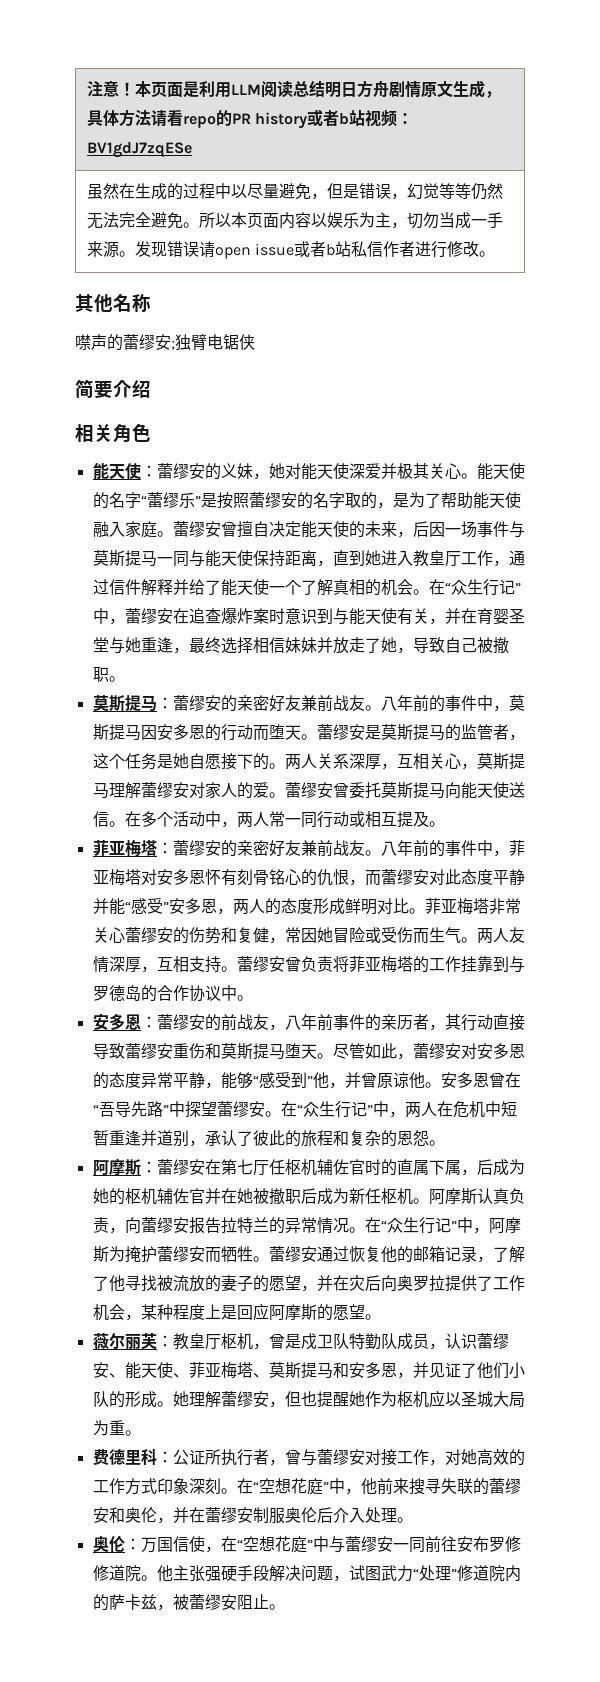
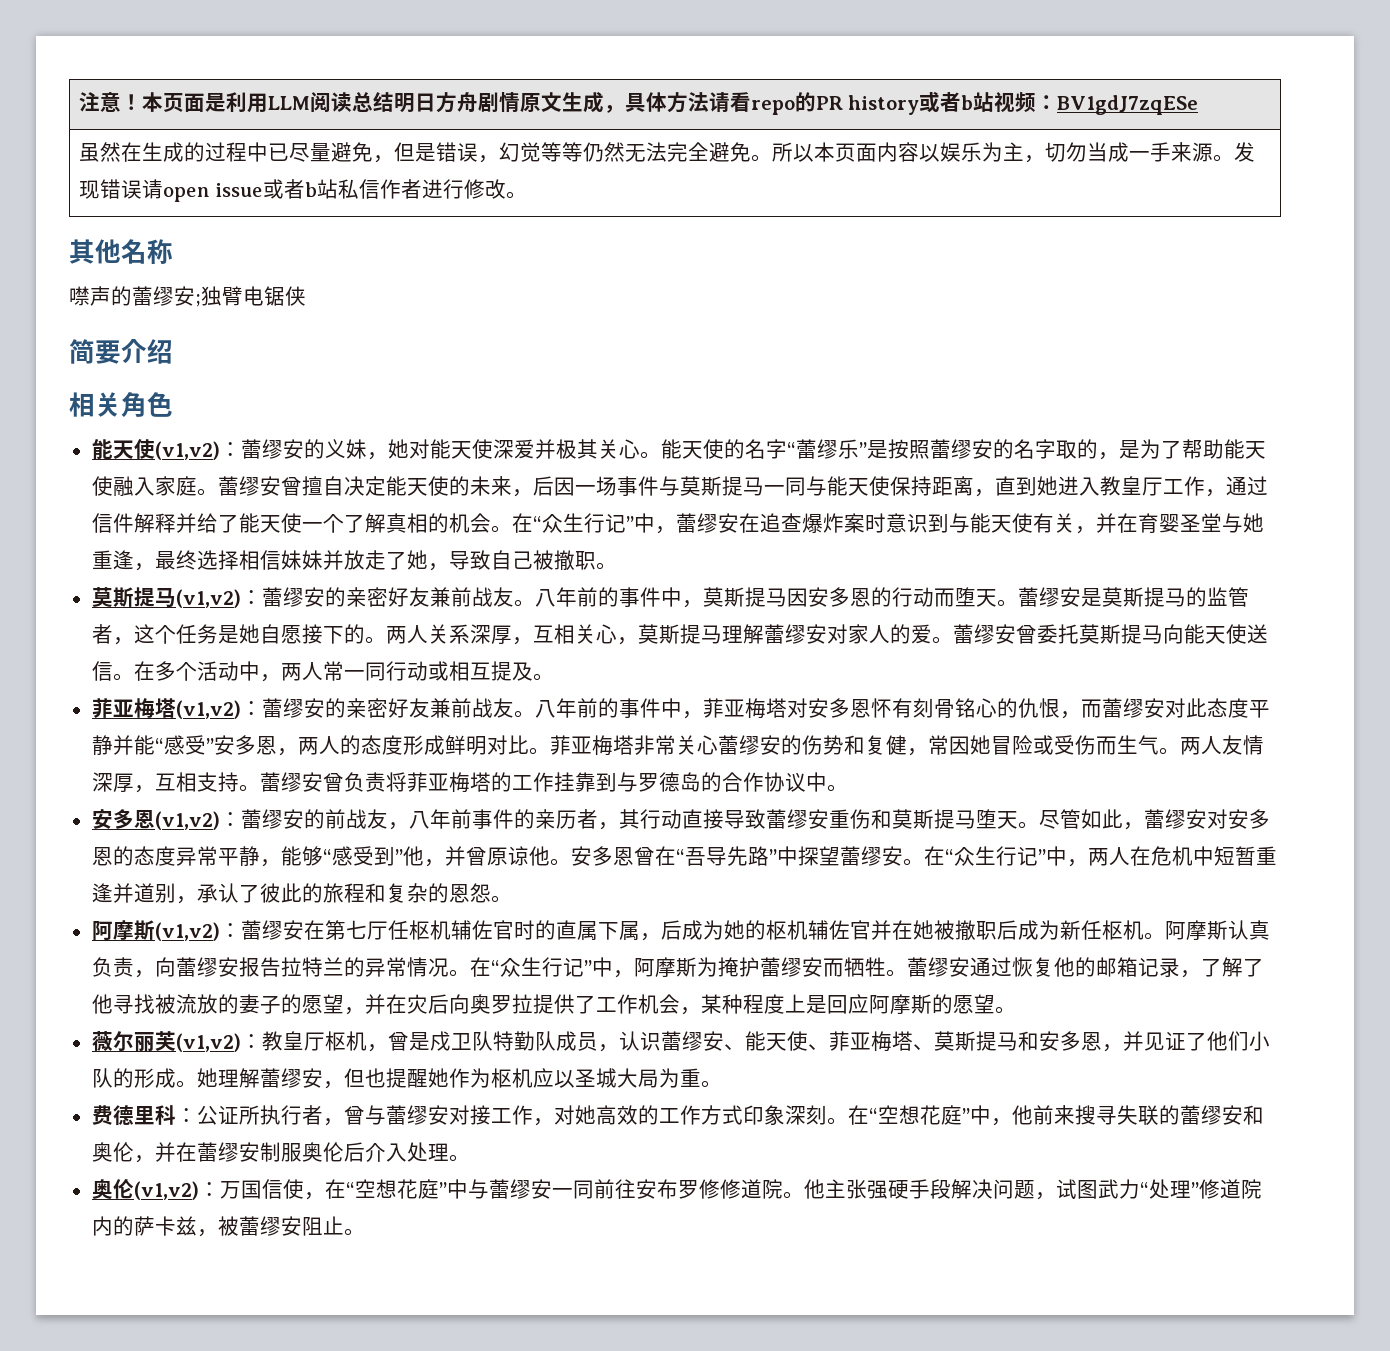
[231,184,248,198] 以 -> [267,143,289,161] 已
(141, 471) none -> [154,441,220,460] (v1,v2)
(157, 703) none -> [175,589,241,608] (v1,v2)
(157, 848) none -> [175,700,241,719] (v1,v2)
(141, 1022) none -> [154,811,220,830] (v1,v2)
(141, 1167) none -> [154,922,220,941] (v1,v2)
(157, 1341) none -> [175,1033,241,1052] (v1,v2)
(125, 1544) none -> [133,1181,199,1200] (v1,v2)

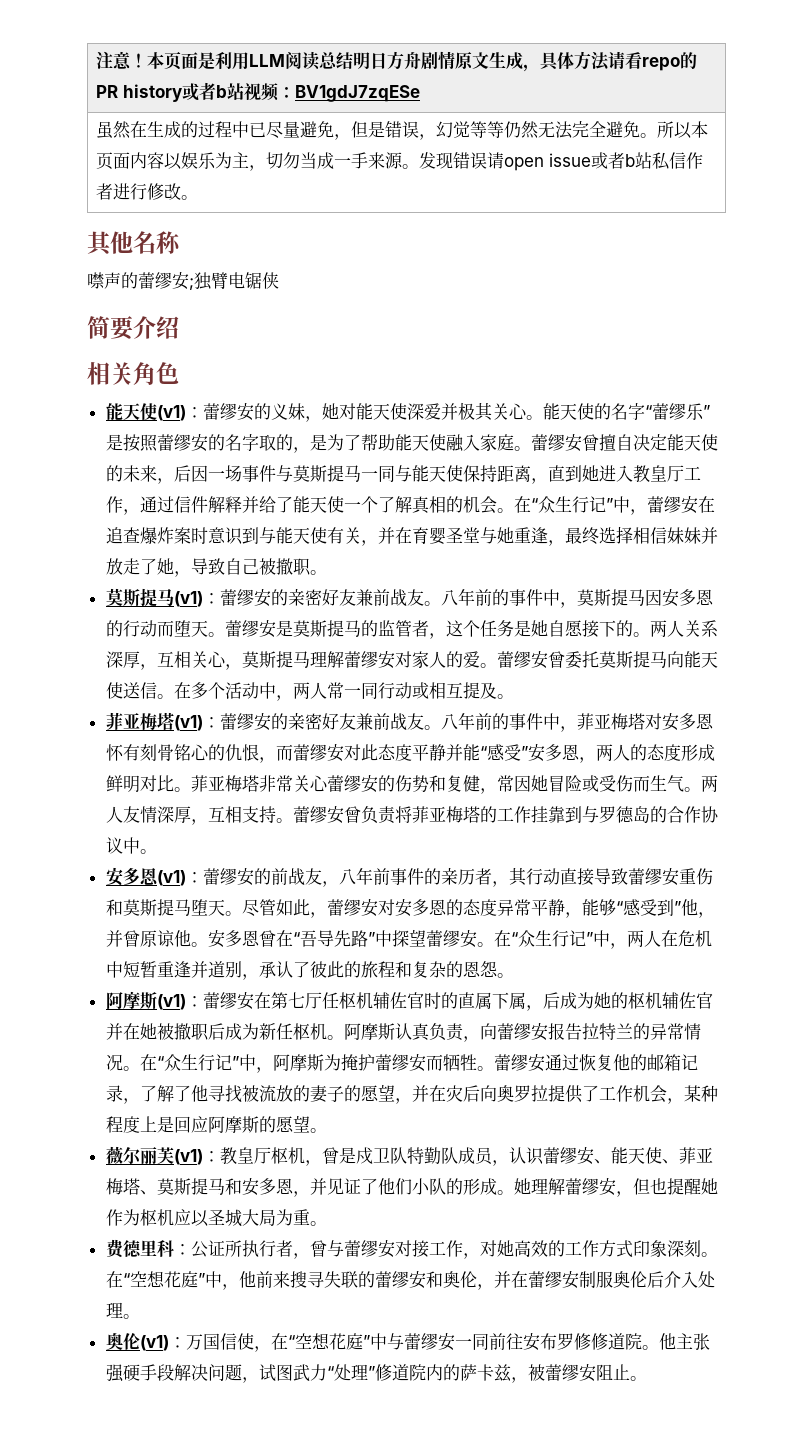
[154,441,220,460] (v1,v2) -> [156,405,186,421] (v1)
[175,589,241,608] (v1,v2) -> [173,591,203,607] (v1)
[175,700,241,719] (v1,v2) -> [173,715,203,731] (v1)
[154,811,220,830] (v1,v2) -> [156,870,186,886] (v1)
[154,922,220,941] (v1,v2) -> [156,994,186,1010] (v1)
[175,1033,241,1052] (v1,v2) -> [173,1149,203,1165] (v1)
[133,1181,199,1200] (v1,v2) -> [139,1335,169,1351] (v1)

